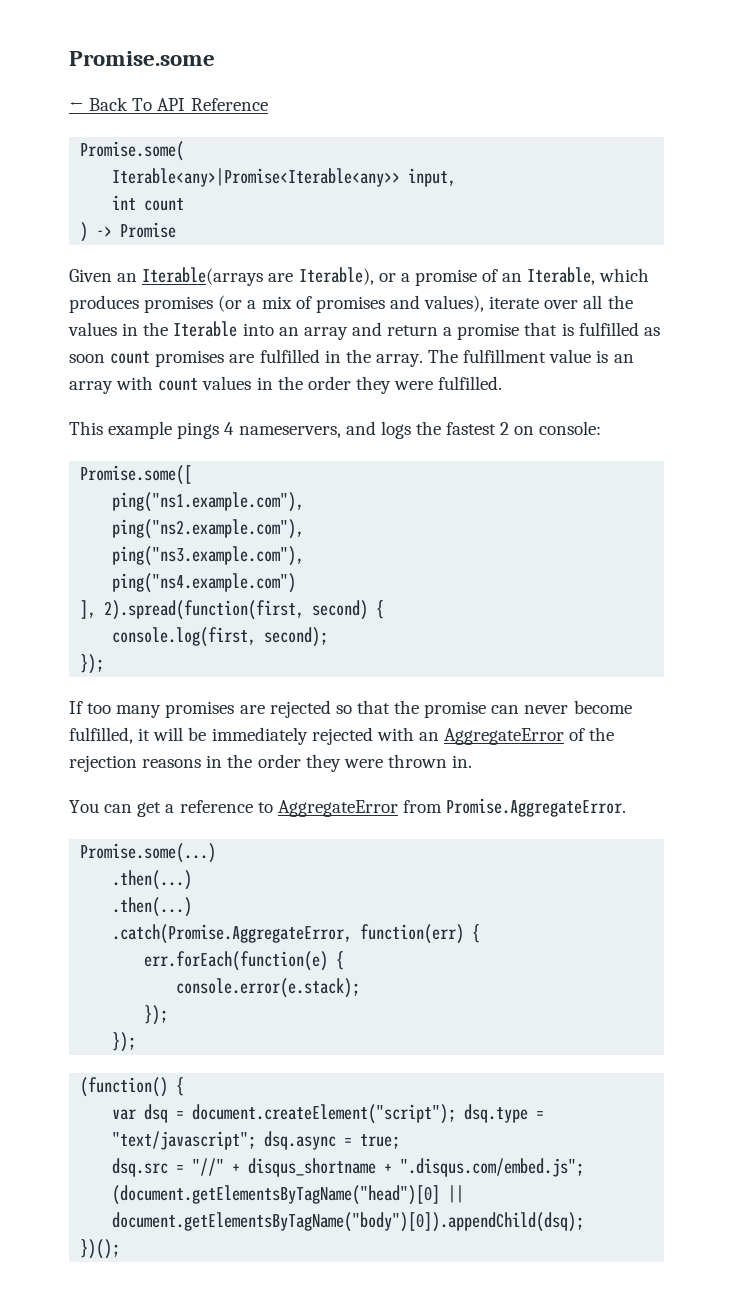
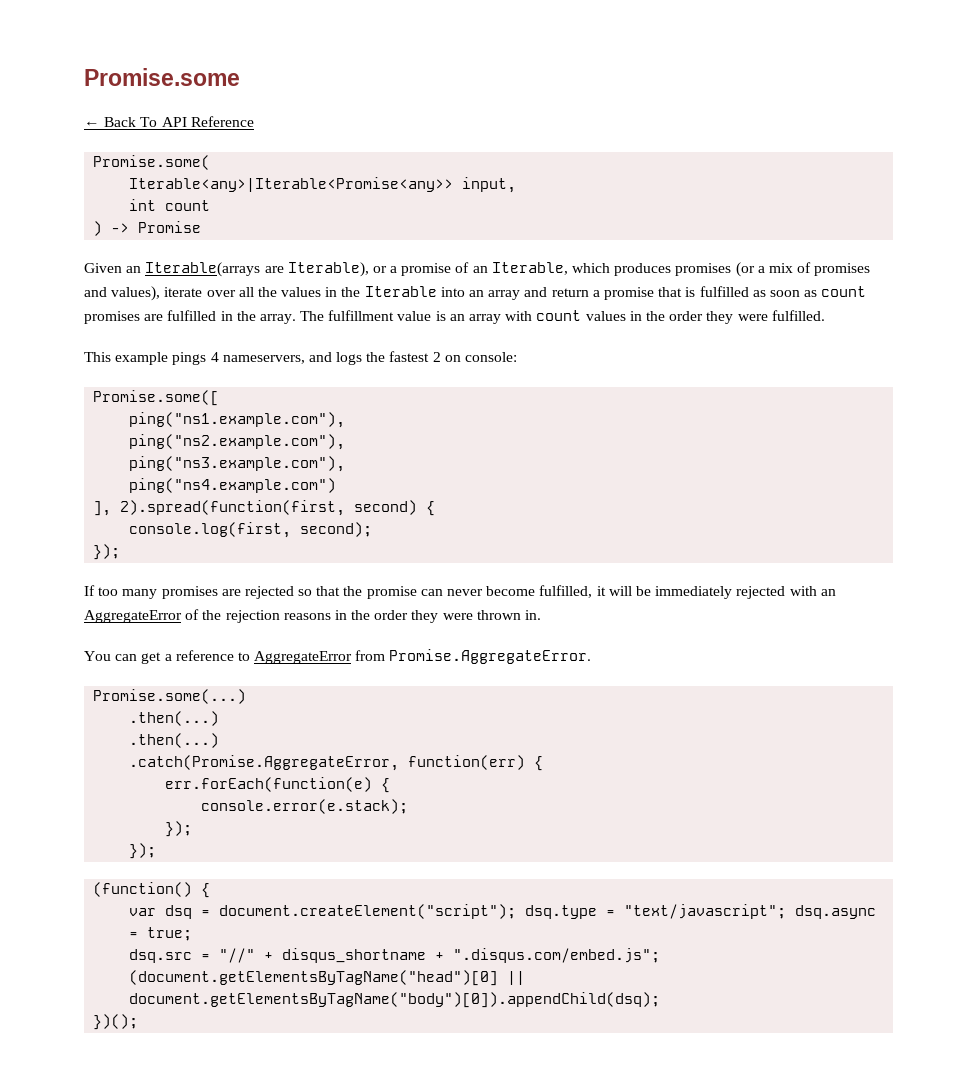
[112,168,401,187] Iterable<any>|Promise<Iterable<any>> -> [129,177,454,192] Iterable<any>|Iterable<Promise<any>>
(105, 358) none -> [804,290,818,297] as

